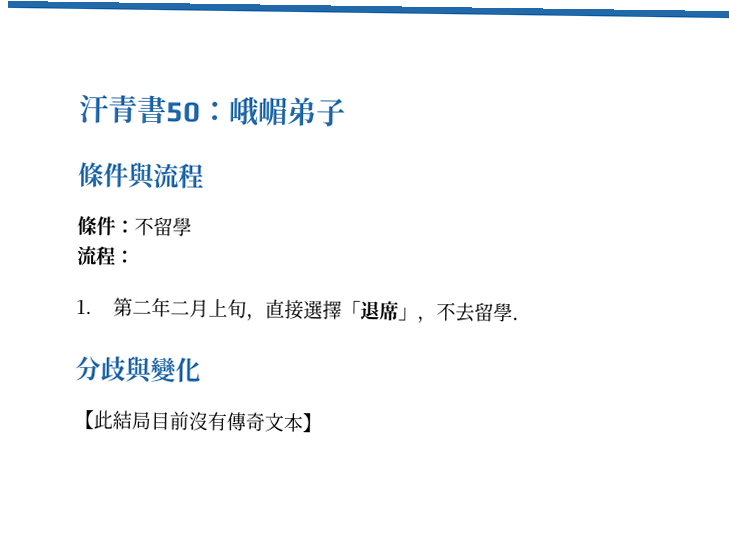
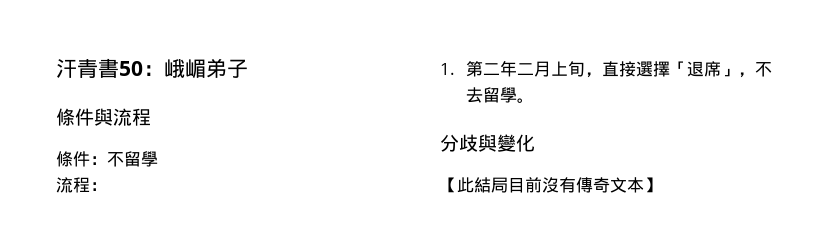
[511,317,532,321] ． -> [517,98,535,103] 。

